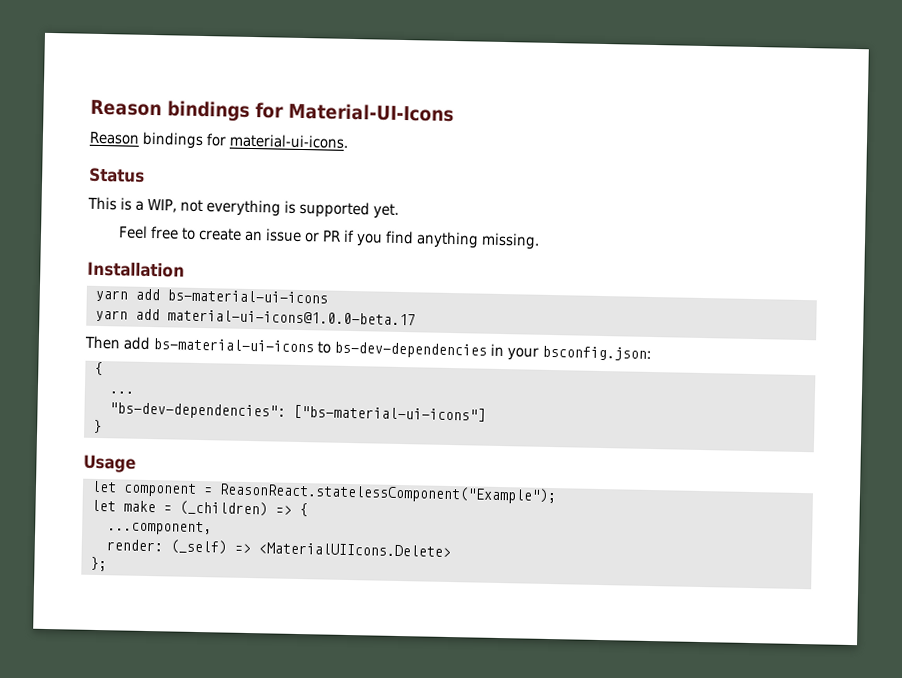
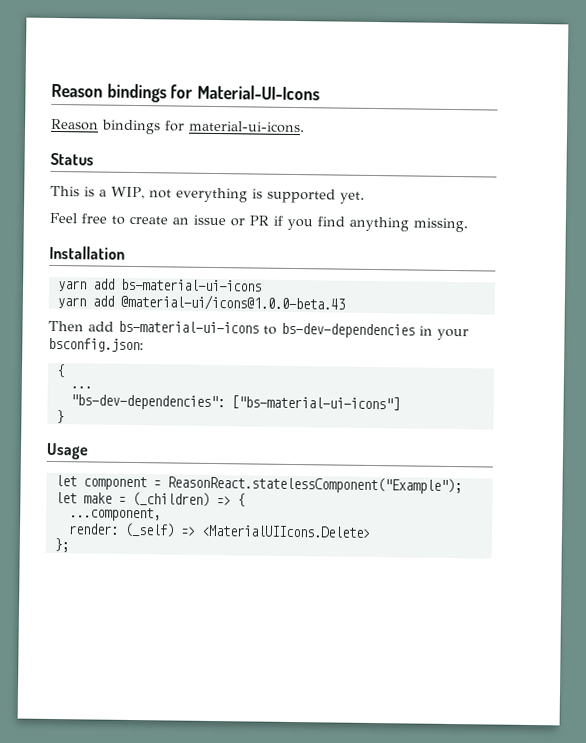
[166,309,416,326] material-ui-icons@1.0.0-beta.17 -> [119,293,345,312] @material-ui/icons@1.0.0-beta.43

